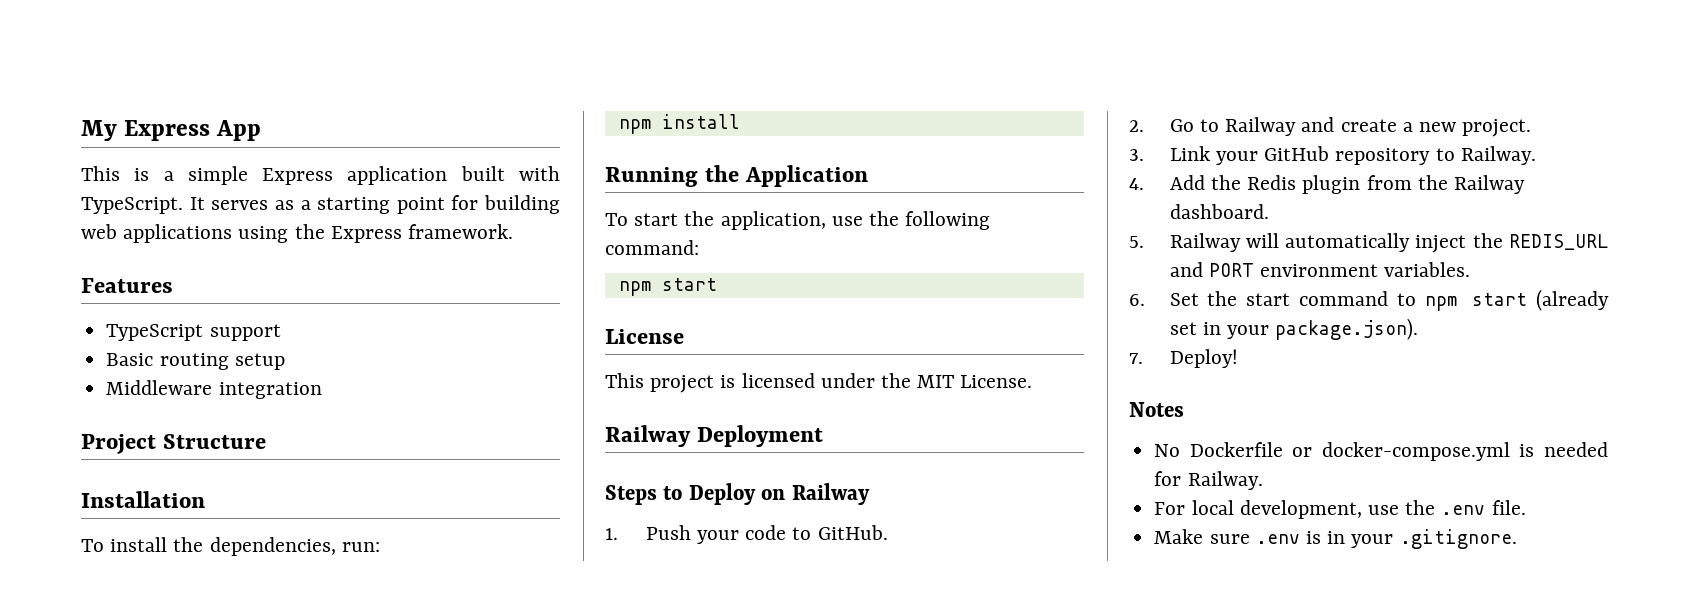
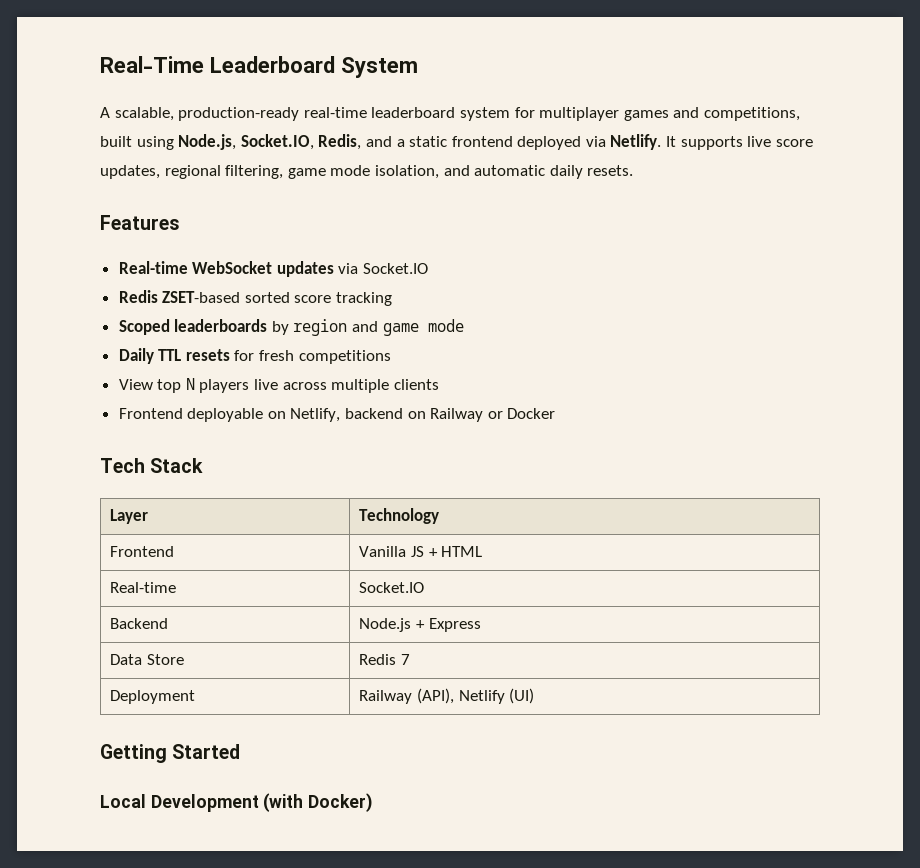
[81,120,262,141] [81,166,560,185] [81,195,560,214] [81,224,514,243] [81,278,173,293] [106,324,281,341] [106,353,285,370] [106,380,322,399] [81,434,266,454] [81,491,205,508] [81,537,380,556] [618,114,740,134] [605,165,868,187] [605,211,991,230] [605,240,699,255] [618,278,717,296] [605,329,684,344] [605,373,1033,393] [605,425,823,447] [605,483,870,505] [605,525,888,544] [1129,117,1532,137] [1129,146,1536,165] [1129,175,1525,194] [1169,204,1269,219] [1129,233,1608,253] [1169,262,1471,277] [1129,289,1609,311] [1169,318,1419,340] [1129,349,1238,368] [1129,402,1184,417] [1154,442,1608,461] [1154,471,1263,490] [1154,500,1526,519] [1154,529,1517,549] My Express App // This is a simple Express application built with TypeScript. It serves as a starting point for building web applications using the Express framework. // Features // TypeScript support // Basic routing setup // Middleware integration // Project Structure // Installation // To install the dependencies, run: // npm install // Running the Application // To start the application, use the following command: // npm start // License // This project is licensed under the MIT License. // Railway Deployment // Steps to Deploy on Railway // 1. Push your code to GitHub. // 2. Go to Railway and create a new project. // 3. Link your GitHub repository to Railway. // 4. Add the Redis plugin from the Railway dashboard. // 5. Railway will automatically inject the REDIS_URL and PORT environment variables. // 6. Set the start command to npm start (already set in your package.json). // 7. Deploy! // Notes // No Dockerfile or docker-compose.yml is needed for Railway. // For local development, use the .env file. // Make sure .env is in your .gitignore. -> [100,56,418,78] [100,107,800,121] [100,134,813,150] [100,165,634,179] [100,215,179,230] [118,261,429,277] [118,290,393,306] [118,319,464,336] [118,348,391,364] [118,378,439,393] [118,408,556,422] [100,458,204,473] [110,509,149,524] [359,508,440,524] [110,546,175,557] [359,546,483,557] [110,582,177,593] [359,582,425,593] [110,618,169,629] [359,618,481,632] [110,654,185,665] [359,654,411,665] [110,690,196,704] [359,688,535,704] [100,744,241,763] [100,793,374,812] Real-Time Leaderboard System // A scalable, production-ready real-time leaderboard system for multiplayer games and competitions, built using Node.js, Socket.IO, Redis, and a static frontend deployed via Netlify. It supports live score updates, regional filtering, game mode isolation, and automatic daily resets. // Features // Real-time WebSocket updates via Socket.IO // Redis ZSET-based sorted score tracking // Scoped leaderboards by region and game mode // Daily TTL resets for fresh competitions // View top N players live across multiple clients // Frontend deployable on Netlify, backend on Railway or Docker // Tech Stack // Layer | Technology // Frontend | Vanilla JS + HTML // Real-time | Socket.IO // Backend | Node.js + Express // Data Store | Redis 7 // Deployment | Railway (API), Netlify (UI) // Getting Started // Local Development (with Docker)

